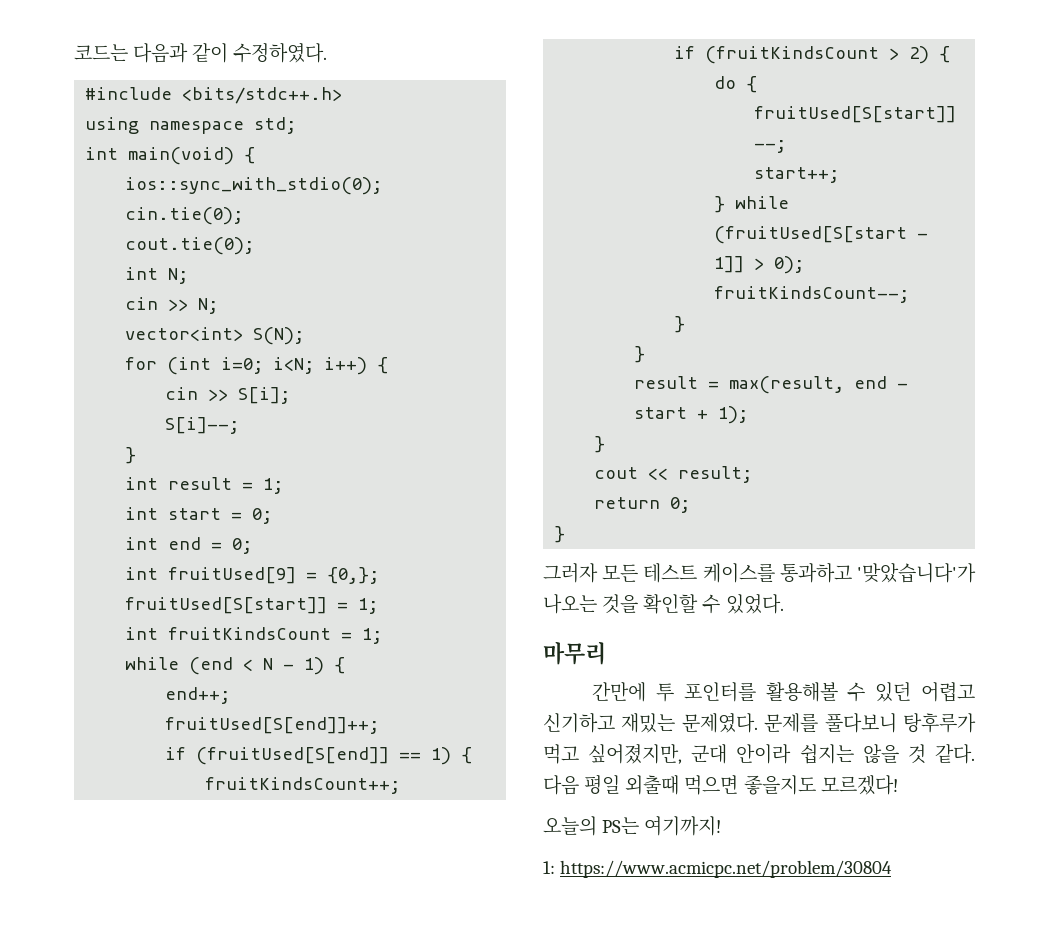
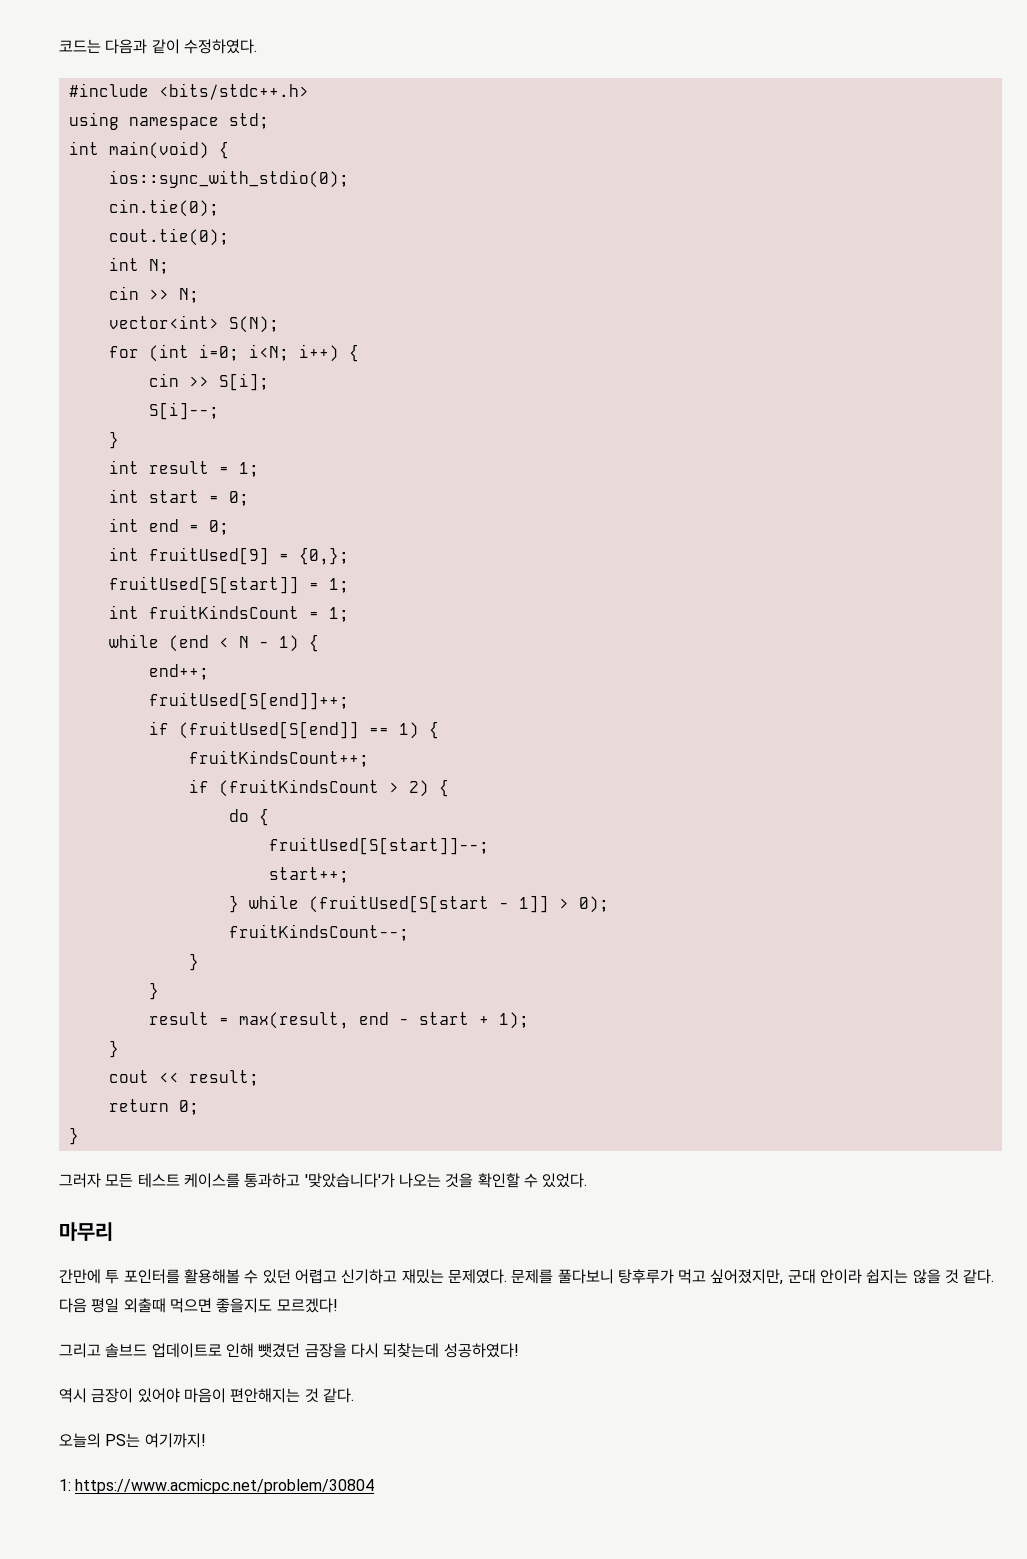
(898, 785) none -> [59,1343,519,1358] [59,1388,354,1403] // 그리고 솔브드 업데이트로 인해 뺏겼던 금장을 다시 되찾는데 성공하였다! // 역시 금장이 있어야 마음이 편안해지는 것 같다.

